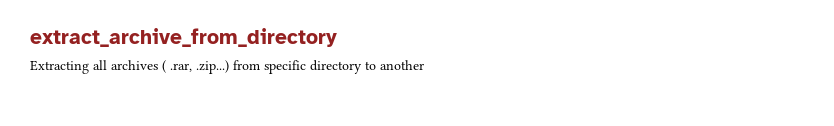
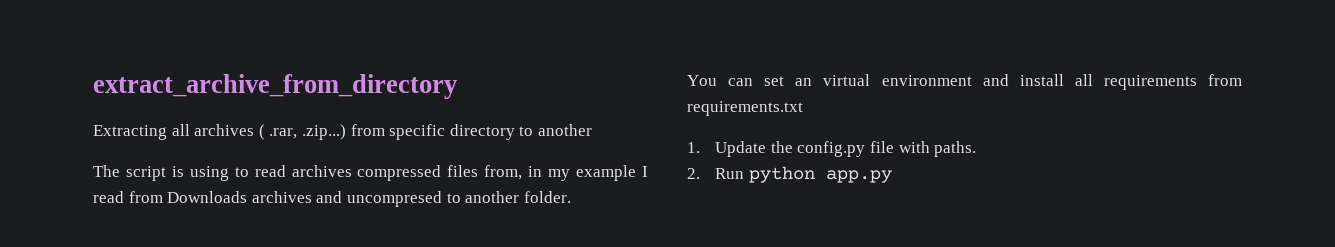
(424, 65) none -> [93,165,648,181] [93,191,571,207] [687,74,1242,90] [687,101,803,116] [687,141,977,157] [687,166,892,183] // The script is using to read archives compressed files from, in my example I read from Downloads archives and uncompresed to another folder. // You can set an virtual environment and install all requirements from requirements.txt // 1. Update the config.py file with paths. // 2. Run python app.py

